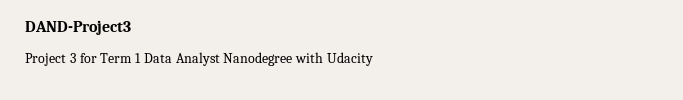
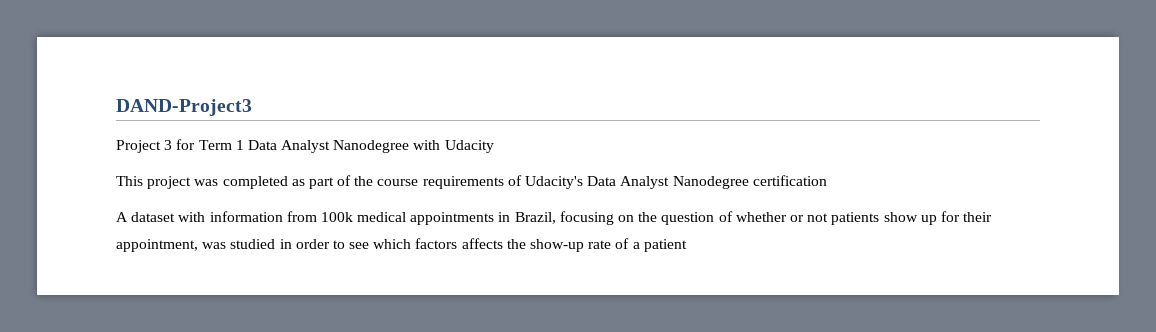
(374, 59) none -> [116,175,827,189] [116,211,993,225] [116,238,687,252] // This project was completed as part of the course requirements of Udacity's Data Analyst Nanodegree certification // A dataset with information from 100k medical appointments in Brazil, focusing on the question of whether or not patients show up for their appointment, was studied in order to see which factors affects the show-up rate of a patient

